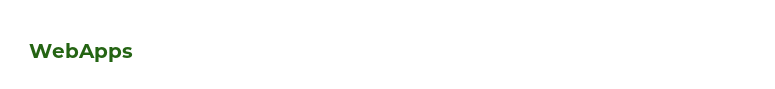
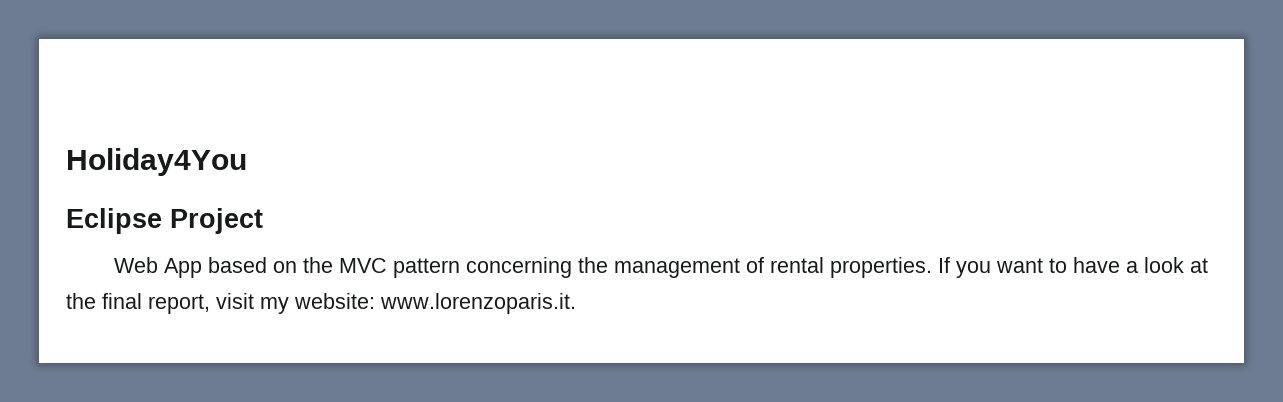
[29,43,133,62] WebApps -> [66,148,247,176] [66,208,263,234] [114,257,1209,278] [66,293,576,314] Holiday4You // Eclipse Project // Web App based on the MVC pattern concerning the management of rental properties. If you want to have a look at the final report, visit my website: www.lorenzoparis.it.

